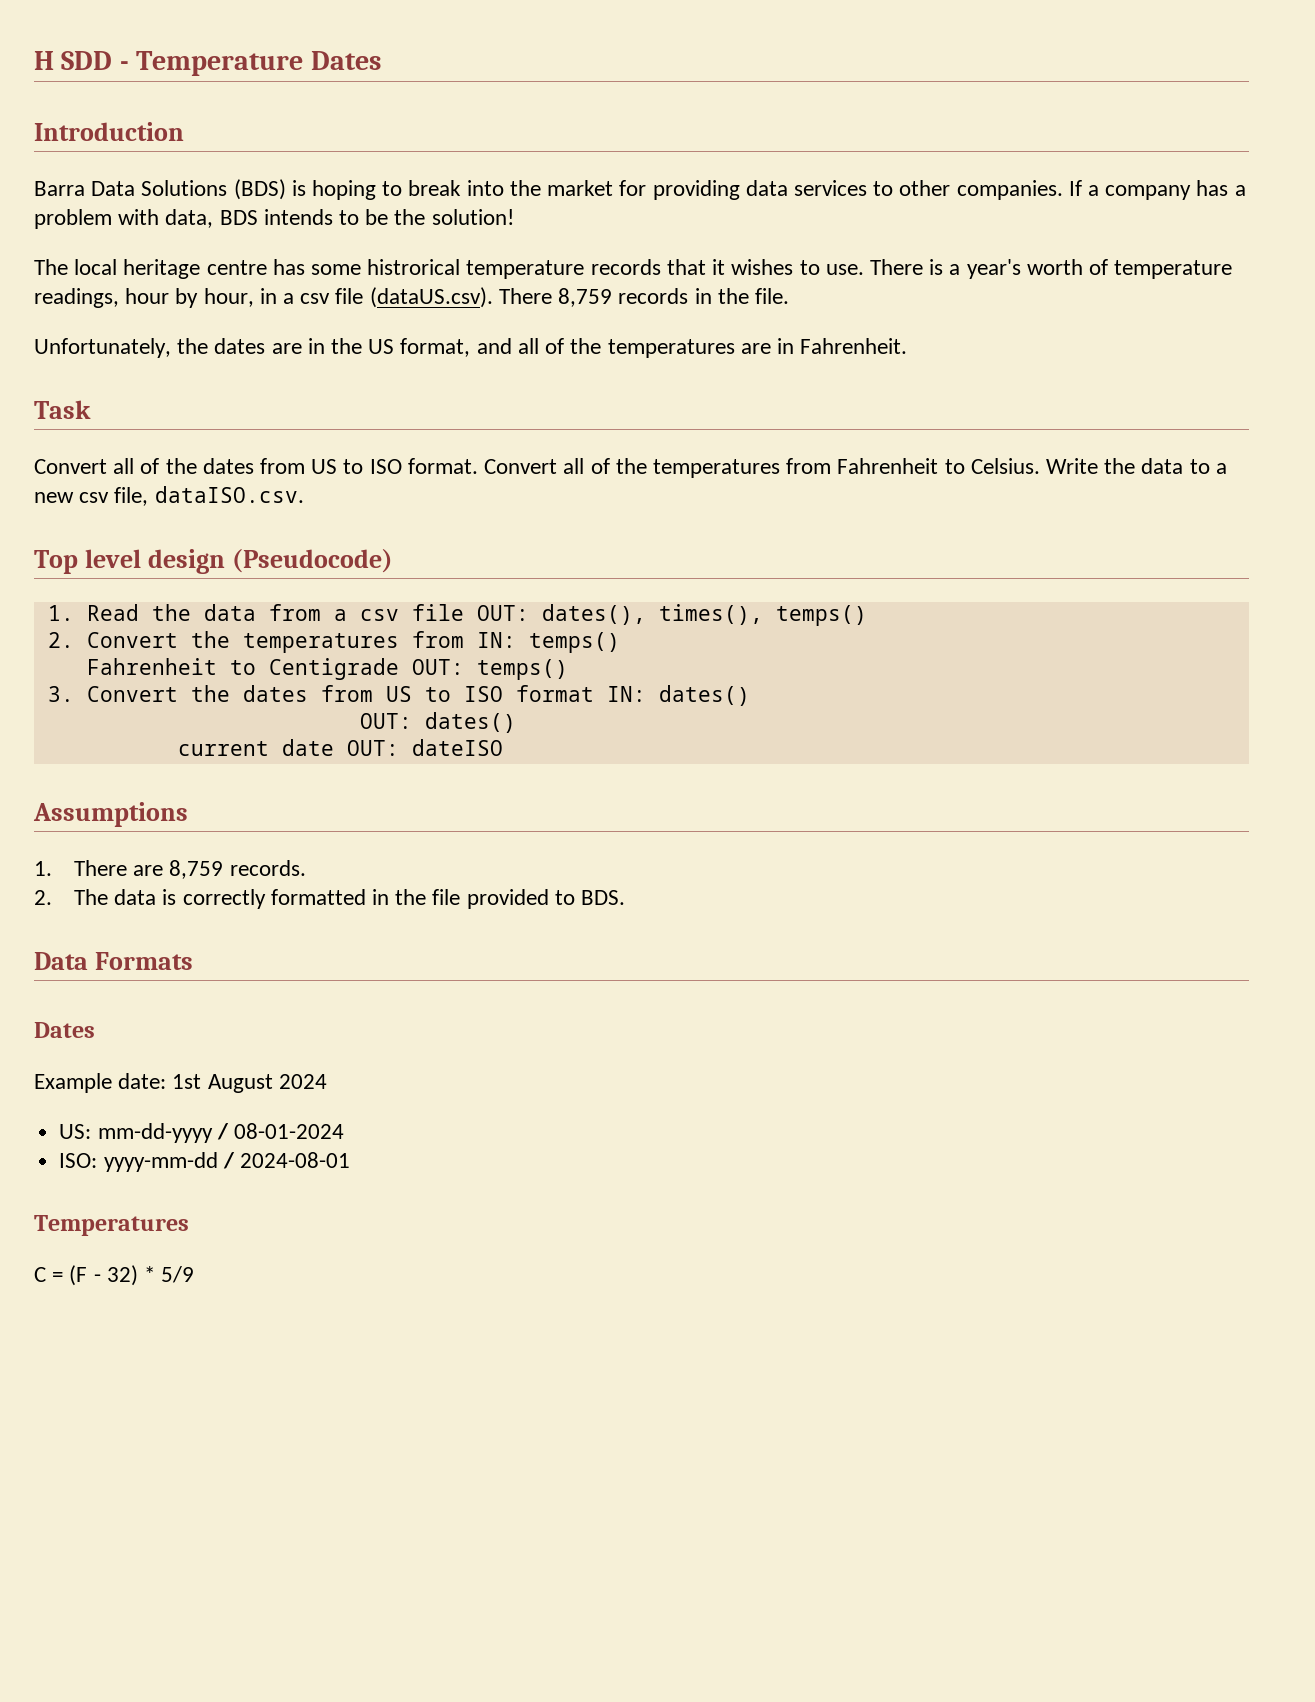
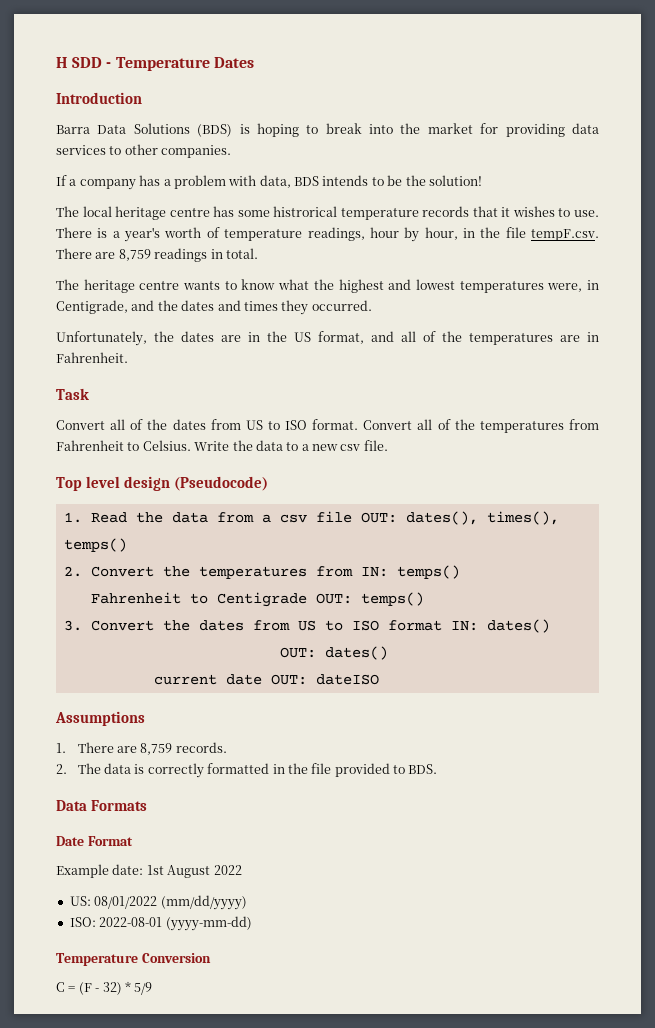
(1063, 190) none -> (232, 151) //
[283,287,789,308] a csv file (dataUS.csv). There 8,759 records in the file. -> [480,227,599,241] [56,248,258,262] [56,279,599,293] [56,300,372,315] the file tempF.csv. There are 8,759 readings in total. // The heritage centre wants to know what the highest and lowest temperatures were, in Centigrade, and the dates and times they occurred.
[114,486,304,506] file, dataISO.csv. -> [363,440,388,451] file.
[34,1022,95,1038] Dates -> [56,836,133,846] Date Format
[278,1074,327,1089] 2024 -> [213,865,242,875] 2022
[97,1123,344,1143] [59,1152,350,1172] [34,1215,189,1236] mm-dd-yyyy / 08-01-2024 // ISO: yyyy-mm-dd / 2024-08-01 // Temperatures -> [94,895,247,910] [69,916,252,931] [56,953,211,966] 08/01/2022 (mm/dd/yyyy) // ISO: 2022-08-01 (yyyy-mm-dd) // Temperature Conversion

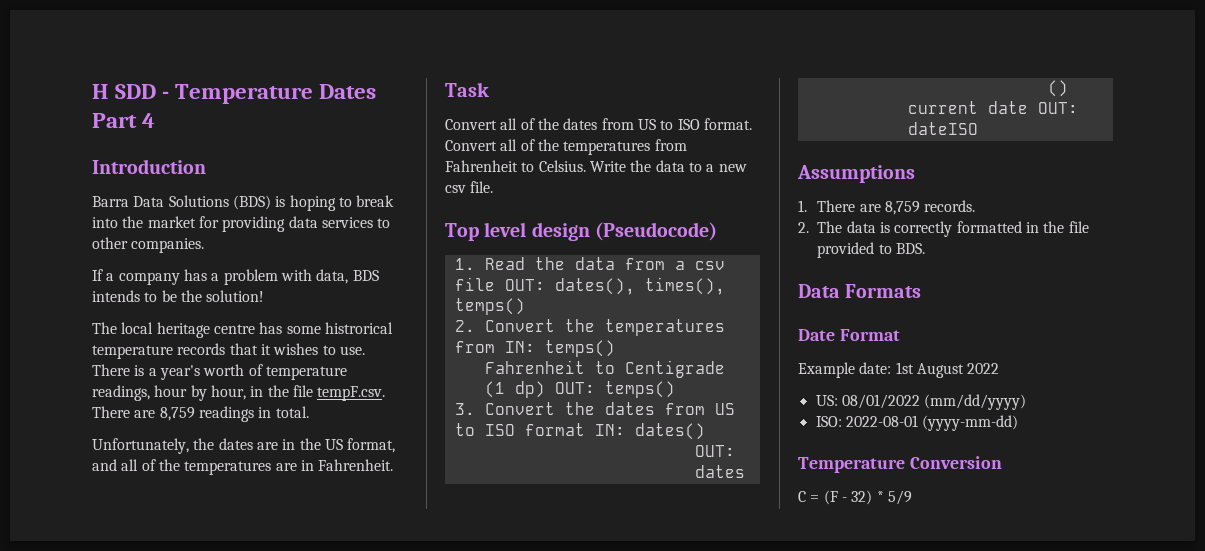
(254, 62) none -> [92,113,156,128] Part 4
[56,279,599,293] [56,300,372,315] // The heritage centre wants to know what the highest and lowest temperatures were, in Centigrade, and the dates and times they occurred. -> (309, 412) none
(307, 599) none -> [484,381,545,398] (1 dp)

